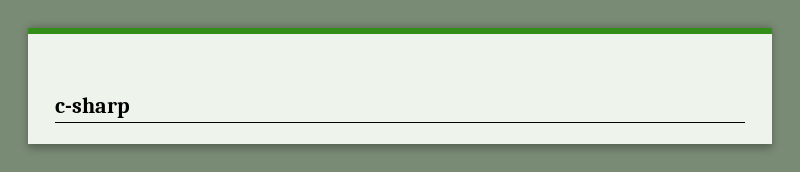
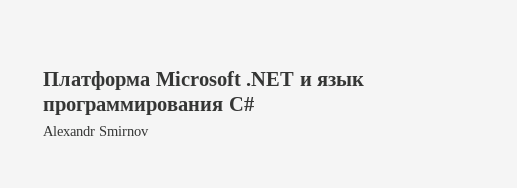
[55,97,130,118] c-sharp -> [43,71,365,90] [43,97,254,115] [43,126,149,136] Платформа Microsoft .NET и язык программирования C# // Alexandr Smirnov

